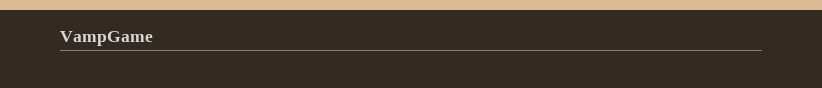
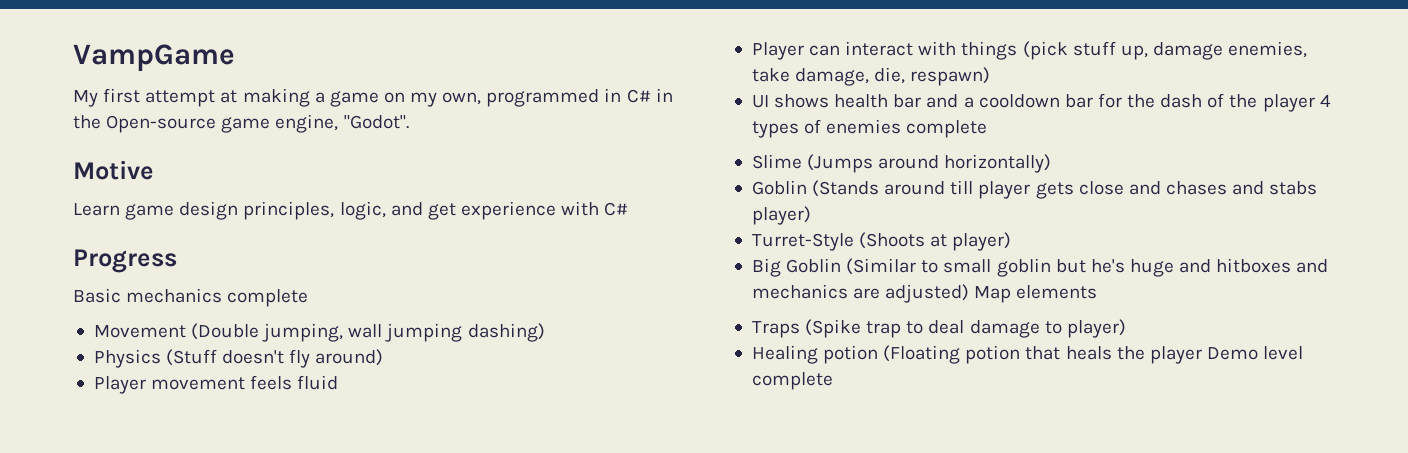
(153, 38) none -> [73,88,673,107] [73,114,409,133] [73,160,154,180] [73,201,629,220] [73,249,177,273] [73,288,309,307] [93,323,545,342] [93,349,384,368] [93,375,339,394] [751,41,1308,60] [751,67,991,86] [751,93,1331,112] [751,119,988,138] [751,154,1052,173] [751,180,1318,199] [751,206,811,225] [751,232,1012,251] [751,258,1329,277] [751,284,1098,303] [751,319,1126,338] [751,345,1304,364] [751,372,833,390] // My first attempt at making a game on my own, programmed in C# in the Open-source game engine, "Godot". // Motive // Learn game design principles, logic, and get experience with C# // Progress // Basic mechanics complete // Movement (Double jumping, wall jumping dashing) // Physics (Stuff doesn't fly around) // Player movement feels fluid // Player can interact with things (pick stuff up, damage enemies, take damage, die, respawn) // UI shows health bar and a cooldown bar for the dash of the player 4 types of enemies complete // Slime (Jumps around horizontally) // Goblin (Stands around till player gets close and chases and stabs player) // Turret-Style (Shoots at player) // Big Goblin (Similar to small goblin but he's huge and hitboxes and mechanics are adjusted) Map elements // Traps (Spike trap to deal damage to player) // Healing potion (Floating potion that heals the player Demo level complete

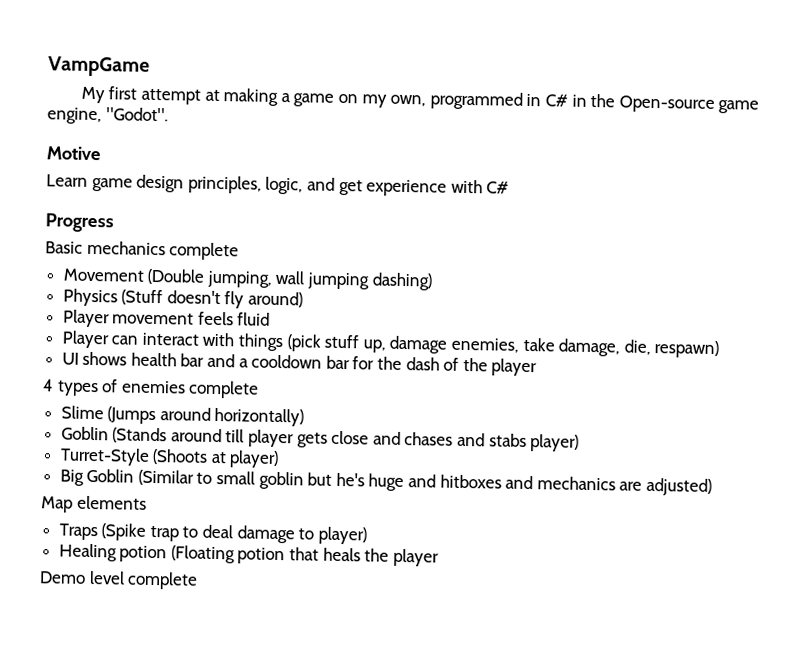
(1315, 103) none -> (538, 367) //
(970, 293) none -> (712, 486) //
(1202, 355) none -> (439, 557) //

